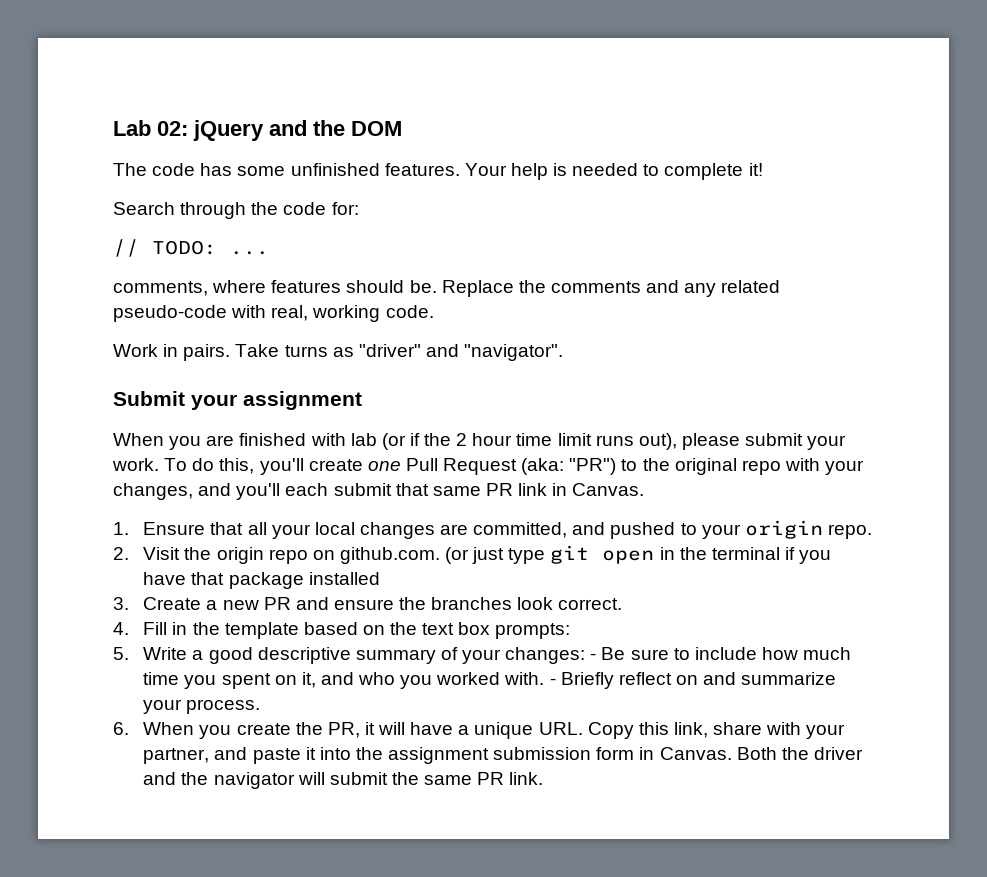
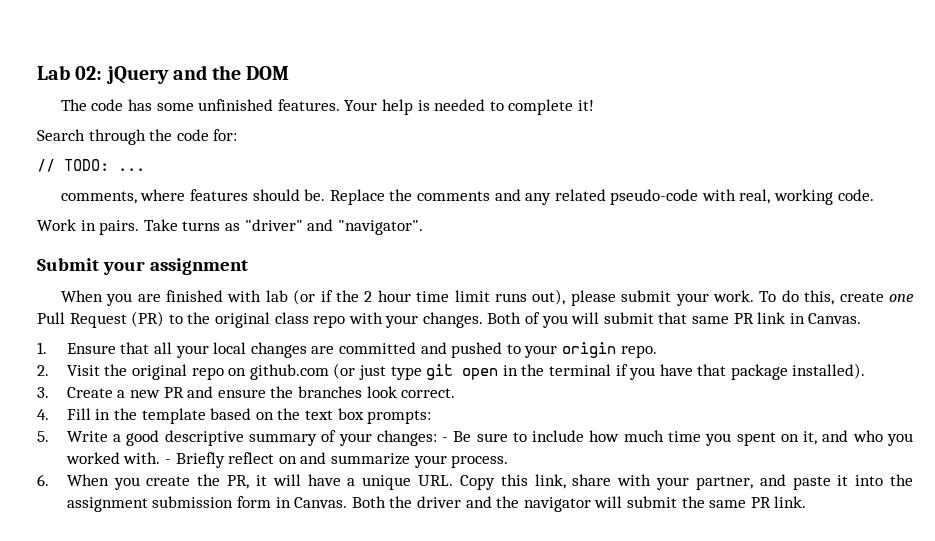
[259,458,304,475] you'll -> (835, 297) none
[521,458,617,475] (aka: "PR") -> [131,311,165,327] (PR)
(737, 466) none -> [274,312,309,324] class
[113,483,329,500] changes, and you'll each -> [422,312,600,328] changes. Both of you will
[473,522,568,538] committed, -> [338,342,416,354] committed
[216,547,264,564] origin -> [132,364,188,380] original
[339,547,440,564] github.com. -> [249,364,329,380] github.com
[308,572,380,585] installed -> [792,363,866,379] installed).

